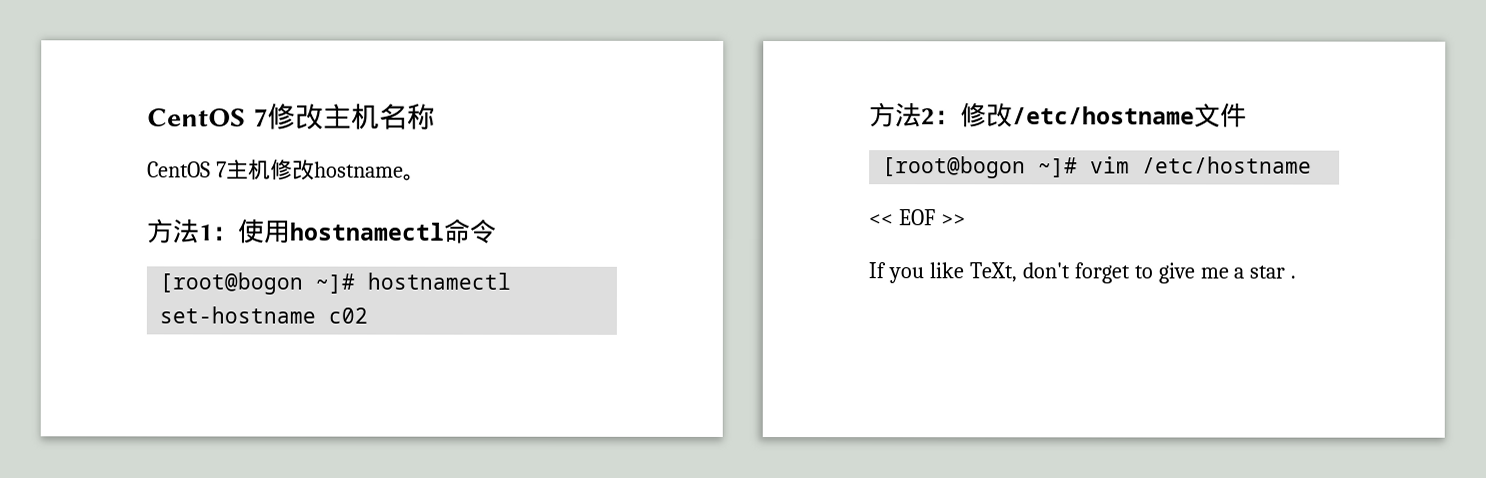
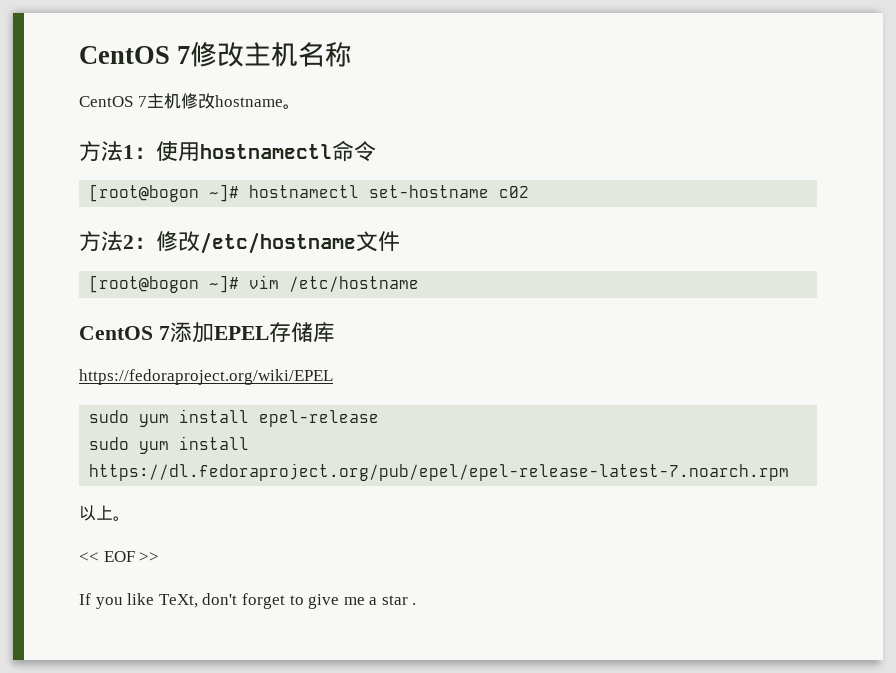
(1313, 165) none -> [79,322,335,343] [79,369,333,385] [89,409,380,427] [89,436,250,454] [89,463,790,481] [79,505,130,521] // CentOS 7添加EPEL存储库 // https://fedoraproject.org/wiki/EPEL // sudo yum install epel-release // sudo yum install https://dl.fedoraproject.org/pub/epel/epel-release-latest-7.noarch.rpm // 以上。

